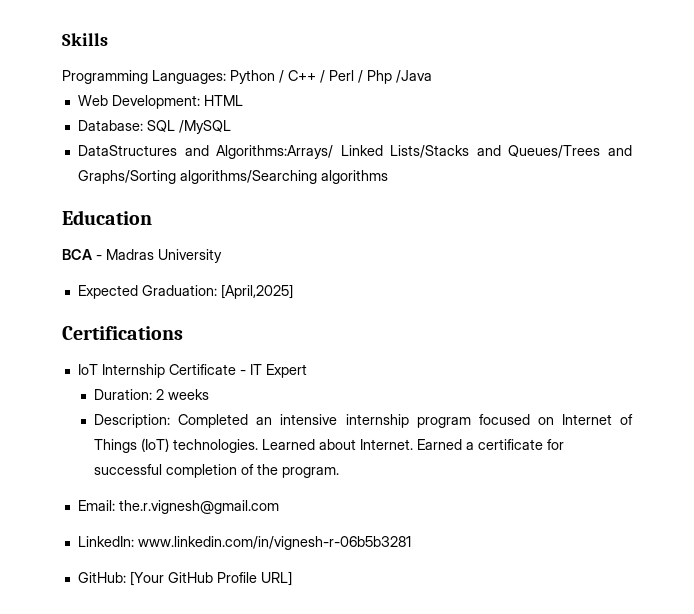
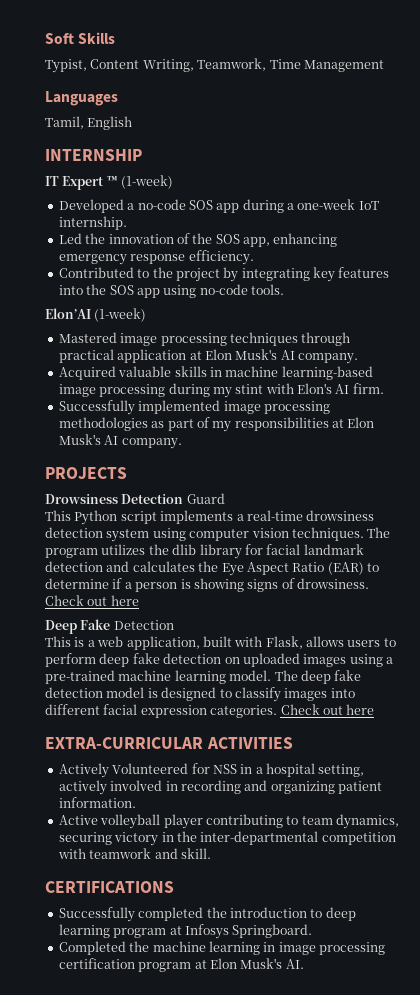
(62, 39) none -> [45,33,74,44] Soft
[62,70,432,84] [77,95,243,109] [77,120,231,134] [77,145,632,159] [77,170,388,184] [62,210,152,225] [62,249,222,263] [77,284,293,299] [62,326,183,340] [77,364,307,378] [94,389,210,400] [94,414,634,428] [94,438,565,453] [94,464,340,478] [77,500,279,514] [77,536,411,550] [77,571,292,586] Programming Languages: Python / C++ / Perl / Php /Java // Web Development: HTML // Database: SQL /MySQL // DataStructures and Algorithms:Arrays/ Linked Lists/Stacks and Queues/Trees and Graphs/Sorting algorithms/Searching algorithms // Education // BCA - Madras University // Expected Graduation: [April,2025] // Certifications // IoT Internship Certificate - IT Expert // Duration: 2 weeks // Description: Completed an intensive internship program focused on Internet of Things (IoT) technologies. Learned about Internet. Earned a certificate for successful completion of the program. // Email: the.r.vignesh@gmail.com // LinkedIn: www.linkedin.com/in/vignesh-r-06b5b3281 // GitHub: [Your GitHub Profile URL] -> [45,58,384,73] [45,91,118,106] [45,116,133,130] [45,149,142,161] [45,175,174,190] [58,199,379,213] [58,216,127,230] [58,233,338,247] [58,250,254,265] [58,267,390,282] [58,284,284,298] [45,308,147,322] [58,332,351,346] [58,349,358,364] [58,366,373,380] [58,383,384,398] [58,400,330,415] [58,417,375,432] [58,434,182,449] [45,467,127,479] [45,493,225,504] [45,510,375,525] [45,527,391,542] [45,544,364,559] [45,561,379,576] [45,578,369,592] [45,595,139,606] [45,619,174,634] [45,636,396,650] [45,653,393,667] [45,670,362,684] [45,687,355,702] [45,704,375,718] [45,737,293,749] [58,763,365,778] [58,780,382,795] [58,797,136,808] [58,814,399,829] [58,831,396,846] [57,848,211,859] [45,881,174,893] [58,907,356,922] [58,924,313,939] [58,941,385,955] [58,958,304,972] Typist, Content Writing, Teamwork, Time Management // Languages // Tamil, English // INTERNSHIP // IT Expert ™ (1-week) // Developed a no-code SOS app during a one-week IoT internship. // Led the innovation of the SOS app, enhancing emergency response efficiency. // Contributed to the project by integrating key features into the SOS app using no-code tools. // Elon’AI (1-week) // Mastered image processing techniques through practical application at Elon Musk's AI company. // Acquired valuable skills in machine learning-based image processing during my stint with Elon's AI firm. // Successfully implemented image processing methodologies as part of my responsibilities at Elon Musk's AI company. // PROJECTS // Drowsiness Detection Guard // This Python script implements a real-time drowsiness detection system using computer vision techniques. The program utilizes the dlib library for facial landmark detection and calculates the Eye Aspect Ratio (EAR) to determine if a person is showing signs of drowsiness. Check out here // Deep Fake Detection // This is a web application, built with Flask, allows users to perform deep fake detection on uploaded images using a pre-trained machine learning model. The deep fake detection model is designed to classify images into different facial expression categories. Check out here // EXTRA-CURRICULAR ACTIVITIES // Actively Volunteered for NSS in a hospital setting, actively involved in recording and organizing patient information. // Active volleyball player contributing to team dynamics, securing victory in the inter-departmental competition with teamwork and skill. // CERTIFICATIONS // Successfully completed the introduction to deep learning program at Infosys Springboard. // Completed the machine learning in image processing certification program at Elon Musk's AI.

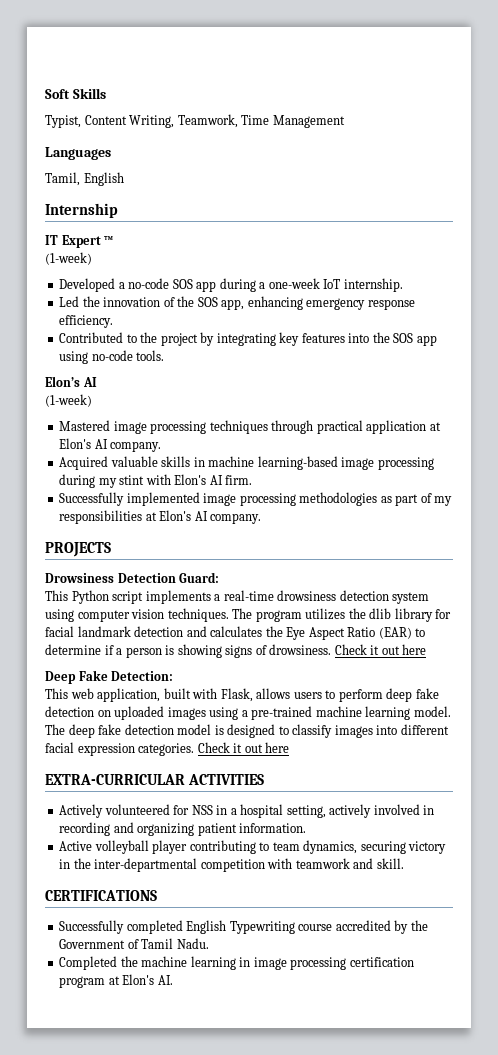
[45,149,142,161] INTERNSHIP -> [45,203,118,218] Internship
(118, 181) none -> (114, 240) //
[45,308,91,319] Elon’AI -> [45,376,97,387] Elon’s AI //
[204,349,278,360] Elon Musk's -> [59,438,92,449] Elon's
[347,417,375,428] [58,434,101,445] Elon Musk's -> [159,510,192,521] Elon's
[186,493,225,504] Guard -> [179,572,220,583] Guard:
(84, 600) none -> [370,645,380,655] it
[113,620,174,630] [45,636,95,647] Detection // This is a -> [111,671,174,681] [45,688,68,699] Detection: // This
(320, 709) none -> [233,743,243,753] it
[112,763,189,774] Volunteered -> [104,804,170,815] volunteered
[206,907,356,921] [58,924,313,939] the introduction to deep learning program at Infosys Springboard. -> [186,920,428,934] [59,938,209,949] English Typewriting course accredited by the Government of Tamil Nadu.
[209,958,283,969] Elon Musk's -> [122,974,155,985] Elon's

